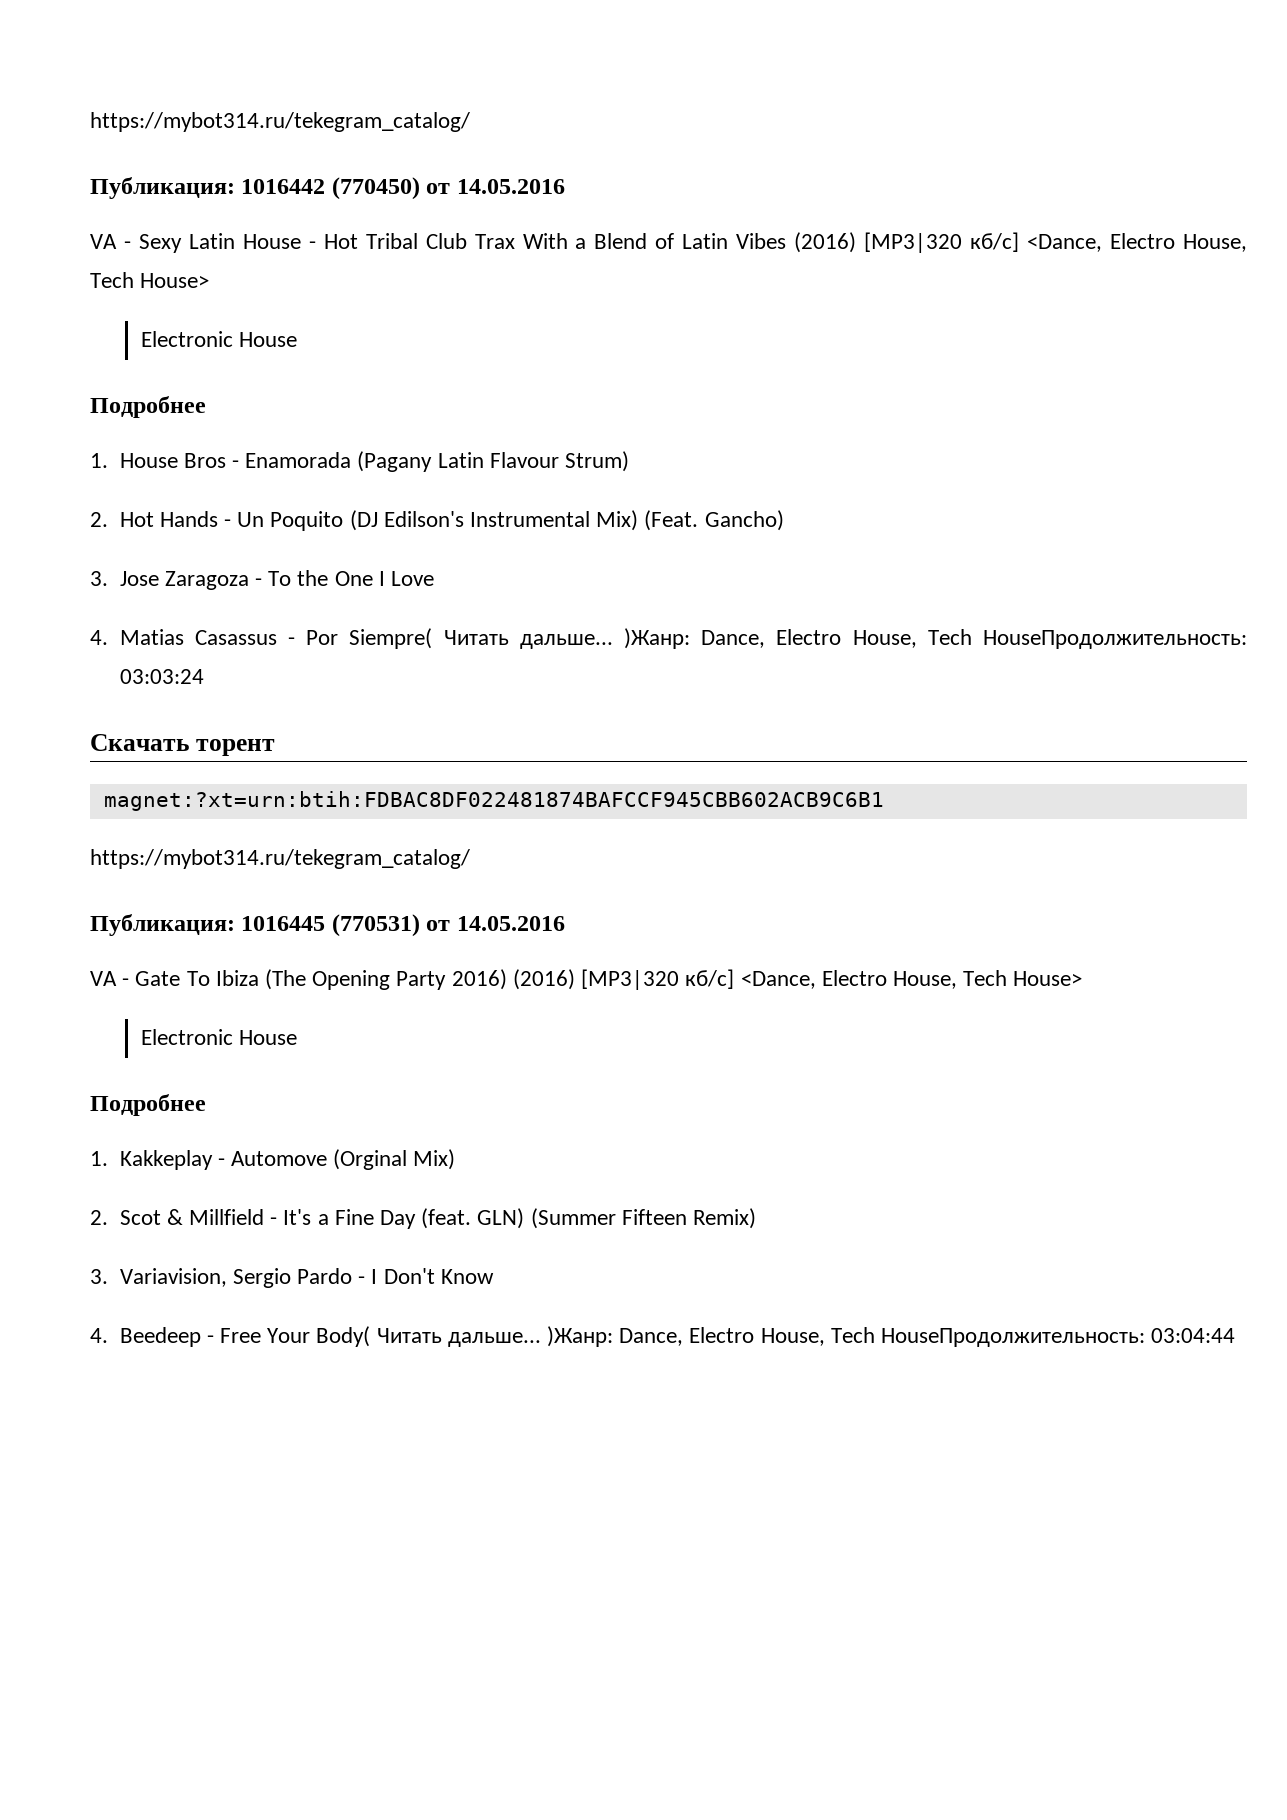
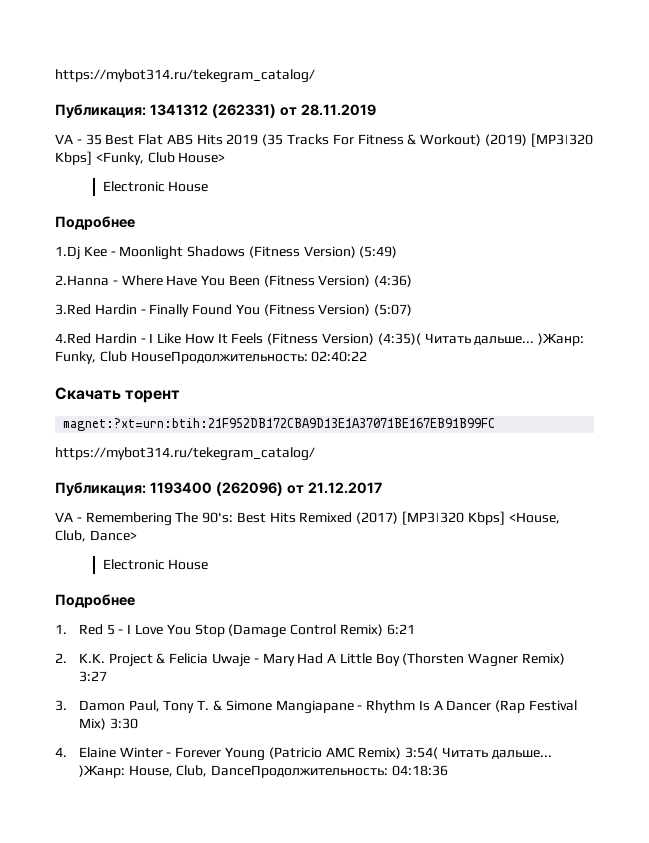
[90,112,470,132] [90,177,565,200] [90,232,1248,253] [90,272,210,288] [140,331,297,347] [90,396,206,418] [90,451,629,472] [90,510,784,531] [90,570,434,590] [90,628,1248,649] [119,669,204,684] https://mybot314.ru/tekegram_catalog/ // Публикация: 1016442 (770450) от 14.05.2016 // VA - Sexy Latin House - Hot Tribal Club Trax With a Blend of Latin Vibes (2016) [MP3|320 кб/с] <Dance, Electro House, Tech House> // Electronic House // Подробнее // 1. House Bros - Enamorada (Pagany Latin Flavour Strum) // 2. Hot Hands - Un Poquito (DJ Edilson's Instrumental Mix) (Feat. Gancho) // 3. Jose Zaragoza - To the One I Love // 4. Matias Casassus - Por Siempre( Читать дальше... )Жанр: Dance, Electro House, Tech HouseПродолжительность: 03:03:24 -> [55,69,315,83] [55,104,376,118] [55,133,593,147] [55,151,226,165] [102,181,209,192] [55,216,135,230] [55,246,398,260] [55,275,413,287] [55,304,413,317] [55,333,585,346] [55,351,368,364] https://mybot314.ru/tekegram_catalog/ // Публикация: 1341312 (262331) от 28.11.2019 // VA - 35 Best Flat ABS Hits 2019 (35 Tracks For Fitness & Workout) (2019) [MP3|320 Kbps] <Funky, Club House> // Electronic House // Подробнее // 1.Dj Kee - Moonlight Shadows (Fitness Version) (5:49) // 2.Hanna - Where Have You Been (Fitness Version) (4:36) // 3.Red Hardin - Finally Found You (Fitness Version) (5:07) // 4.Red Hardin - I Like How It Feels (Fitness Version) (4:35)( Читать дальше... )Жанр: Funky, Club HouseПродолжительность: 02:40:22
[103,791,884,811] [90,849,470,869] [90,914,565,937] [90,969,1083,990] [140,1029,297,1045] [90,1094,206,1116] [90,1149,456,1170] [90,1208,757,1229] [90,1268,494,1288] [90,1326,1236,1347] magnet:?xt=urn:btih:FDBAC8DF022481874BAFCCF945CBB602ACB9C6B1 // https://mybot314.ru/tekegram_catalog/ // Публикация: 1016445 (770531) от 14.05.2016 // VA - Gate To Ibiza (The Opening Party 2016) (2016) [MP3|320 кб/с] <Dance, Electro House, Tech House> // Electronic House // Подробнее // 1. Kakkeplay - Automove (Orginal Mix) // 2. Scot & Millfield - It's a Fine Day (feat. GLN) (Summer Fifteen Remix) // 3. Variavision, Sergio Pardo - I Don't Know // 4. Beedeep - Free Your Body( Читать дальше... )Жанр: Dance, Electro House, Tech HouseПродолжительность: 03:04:44 -> [63,418,496,431] [55,447,315,461] [55,482,382,496] [55,511,560,526] [55,530,137,542] [102,559,209,570] [55,594,135,608] [55,624,415,638] [55,653,565,667] [78,671,107,682] [55,700,577,714] [78,718,138,730] [55,747,552,761] [78,765,448,778] magnet:?xt=urn:btih:21F952DB172CBA9D13E1A37071BE167EB91B99FC // https://mybot314.ru/tekegram_catalog/ // Публикация: 1193400 (262096) от 21.12.2017 // VA - Remembering The 90's: Best Hits Remixed (2017) [MP3|320 Kbps] <House, Club, Dance> // Electronic House // Подробнее // 1. Red 5 - I Love You Stop (Damage Control Remix) 6:21 // 2. K.K. Project & Felicia Uwaje - Mary Had A Little Boy (Thorsten Wagner Remix) 3:27 // 3. Damon Paul, Tony T. & Simone Mangiapane - Rhythm Is A Dancer (Rap Festival Mix) 3:30 // 4. Elaine Winter - Forever Young (Patricio AMC Remix) 3:54( Читать дальше... )Жанр: House, Club, DanceПродолжительность: 04:18:36

